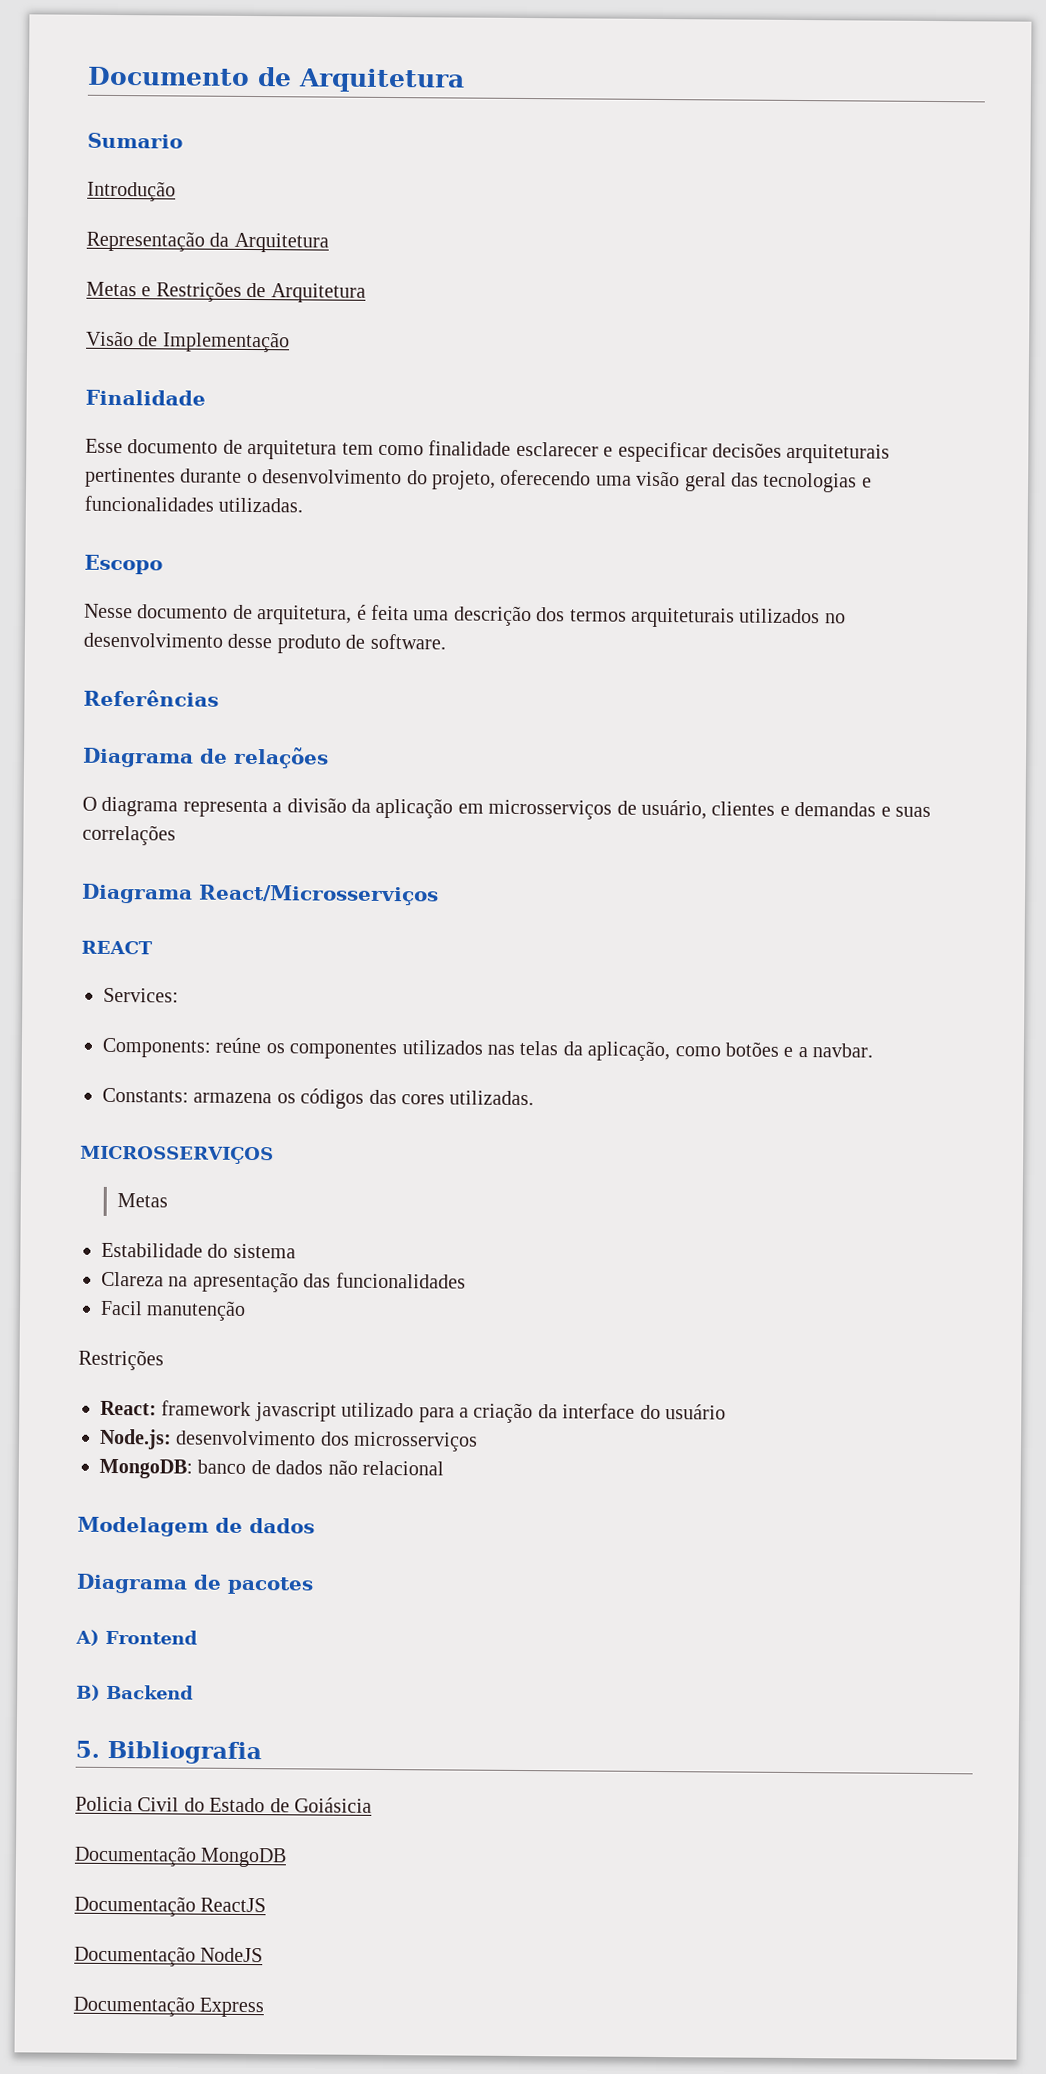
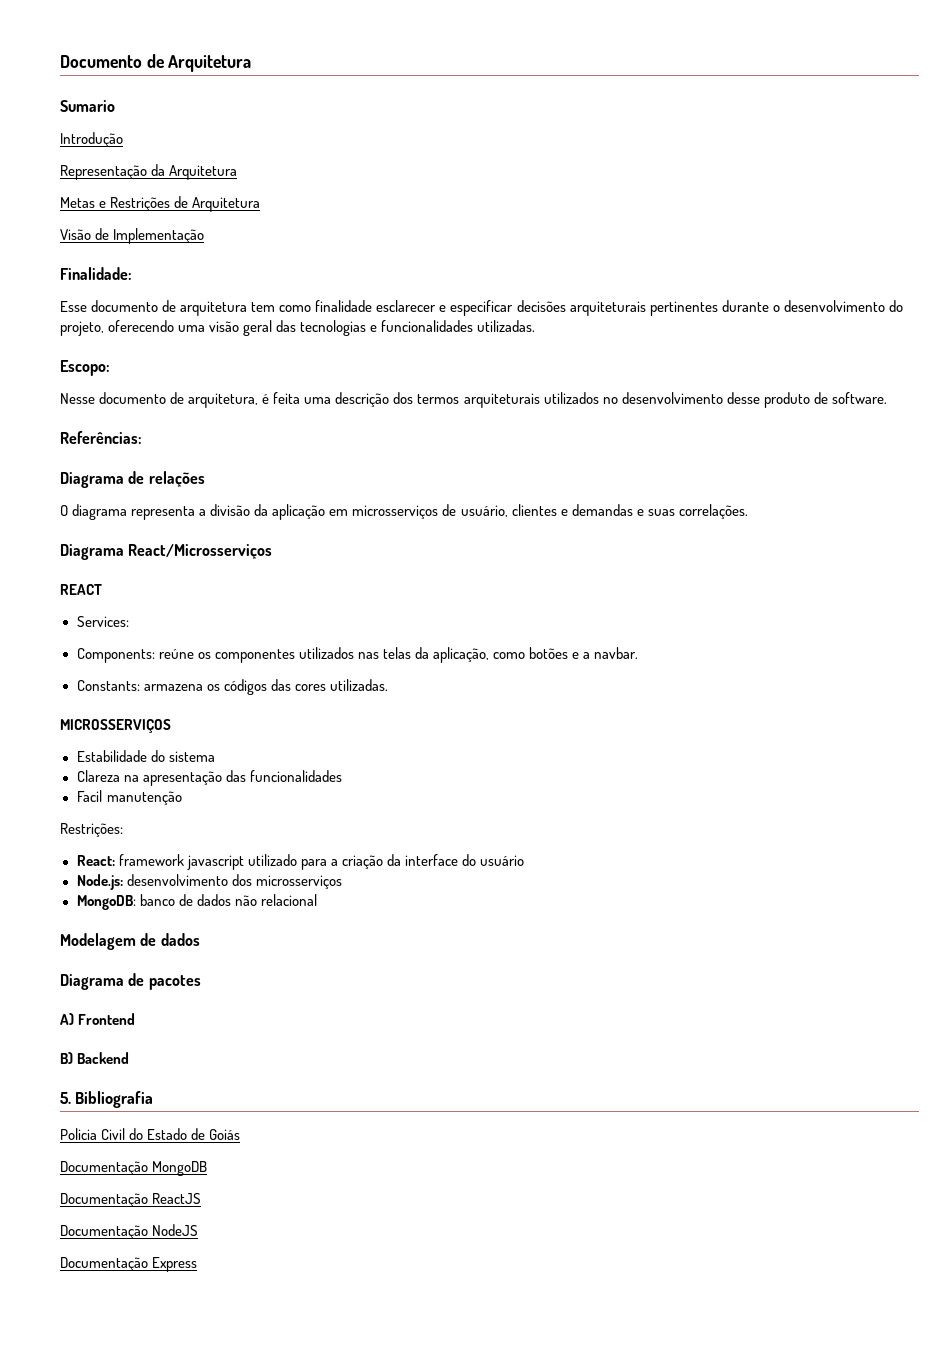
[85,389,206,406] Finalidade -> [60,267,132,280] Finalidade:
[84,554,163,575] Escopo -> [60,360,110,376] Escopo:
[83,689,219,707] Referências -> [60,431,142,444] Referências:
[82,824,176,846] correlações -> [678,504,748,519] correlações.
[117,1193,169,1208] // Metas -> (171, 726) none
[78,1349,164,1371] Restrições -> [60,823,123,837] Restrições:
[294,1797,372,1813] Goiásicia -> [209,1129,241,1140] Goiás

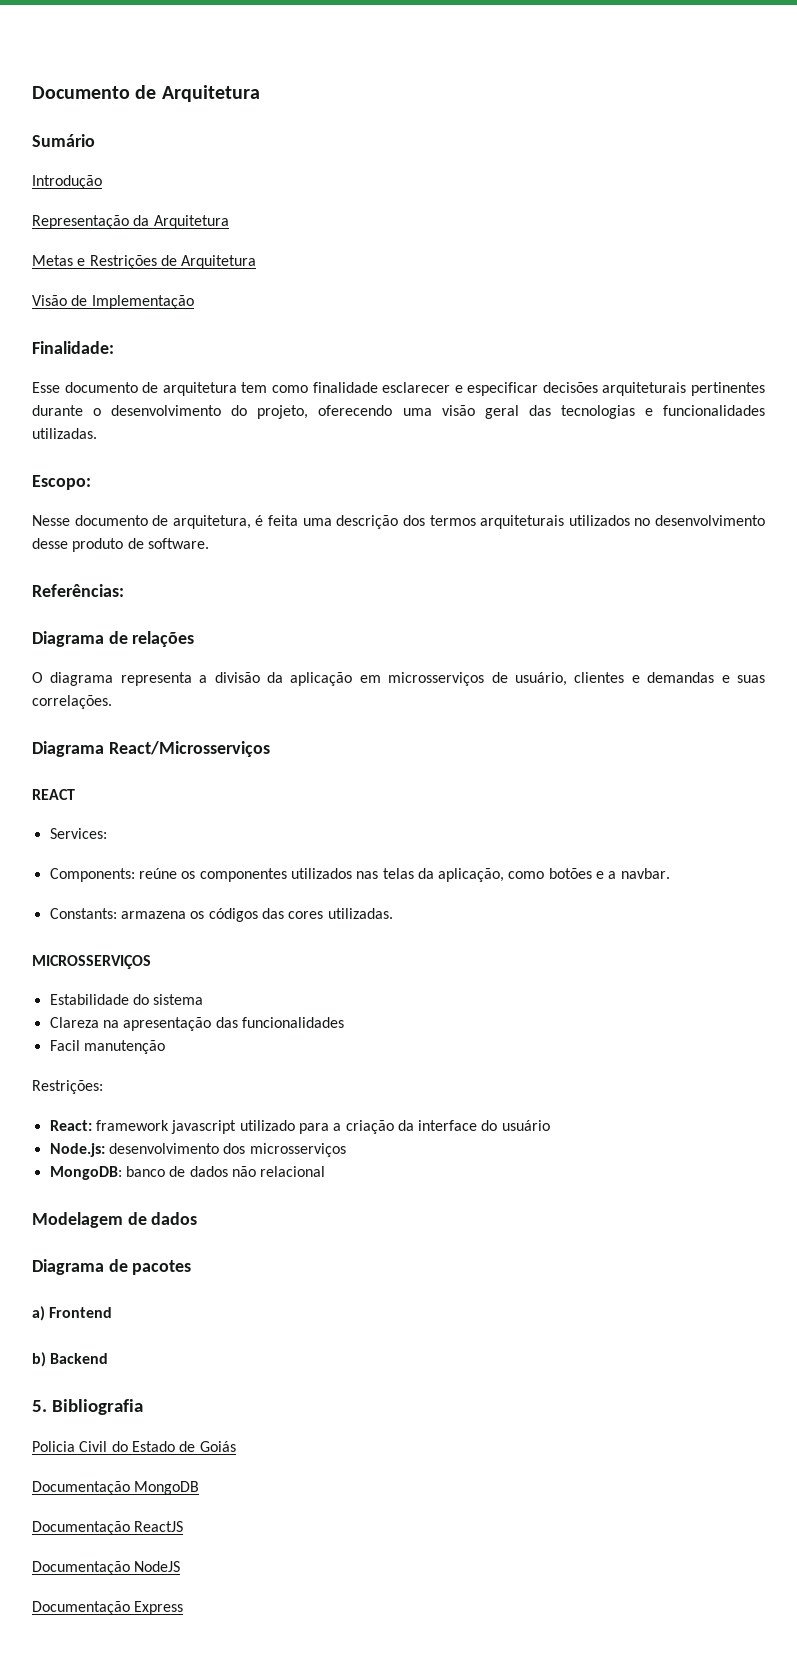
[60,100,115,112] Sumario -> [32,134,95,147] Sumário
[60,1013,74,1025] A) -> [32,1306,45,1321] a)
[60,1052,73,1064] B) -> [32,1352,46,1367] b)

